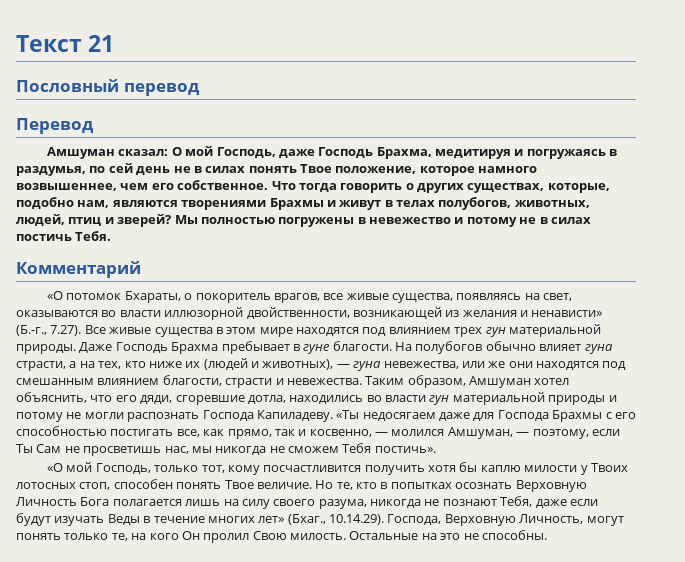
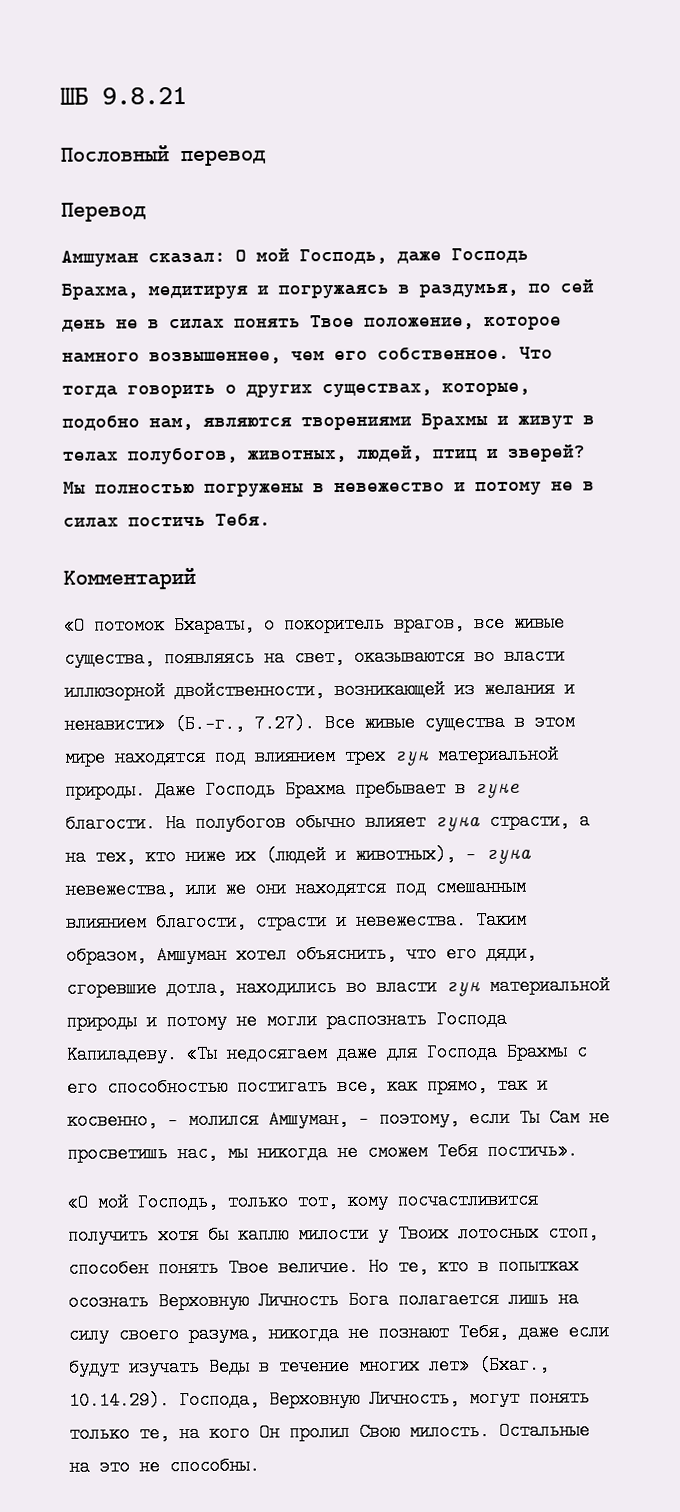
[16,35,115,52] Текст 21 -> [60,87,187,105] ШБ 9.8.21

